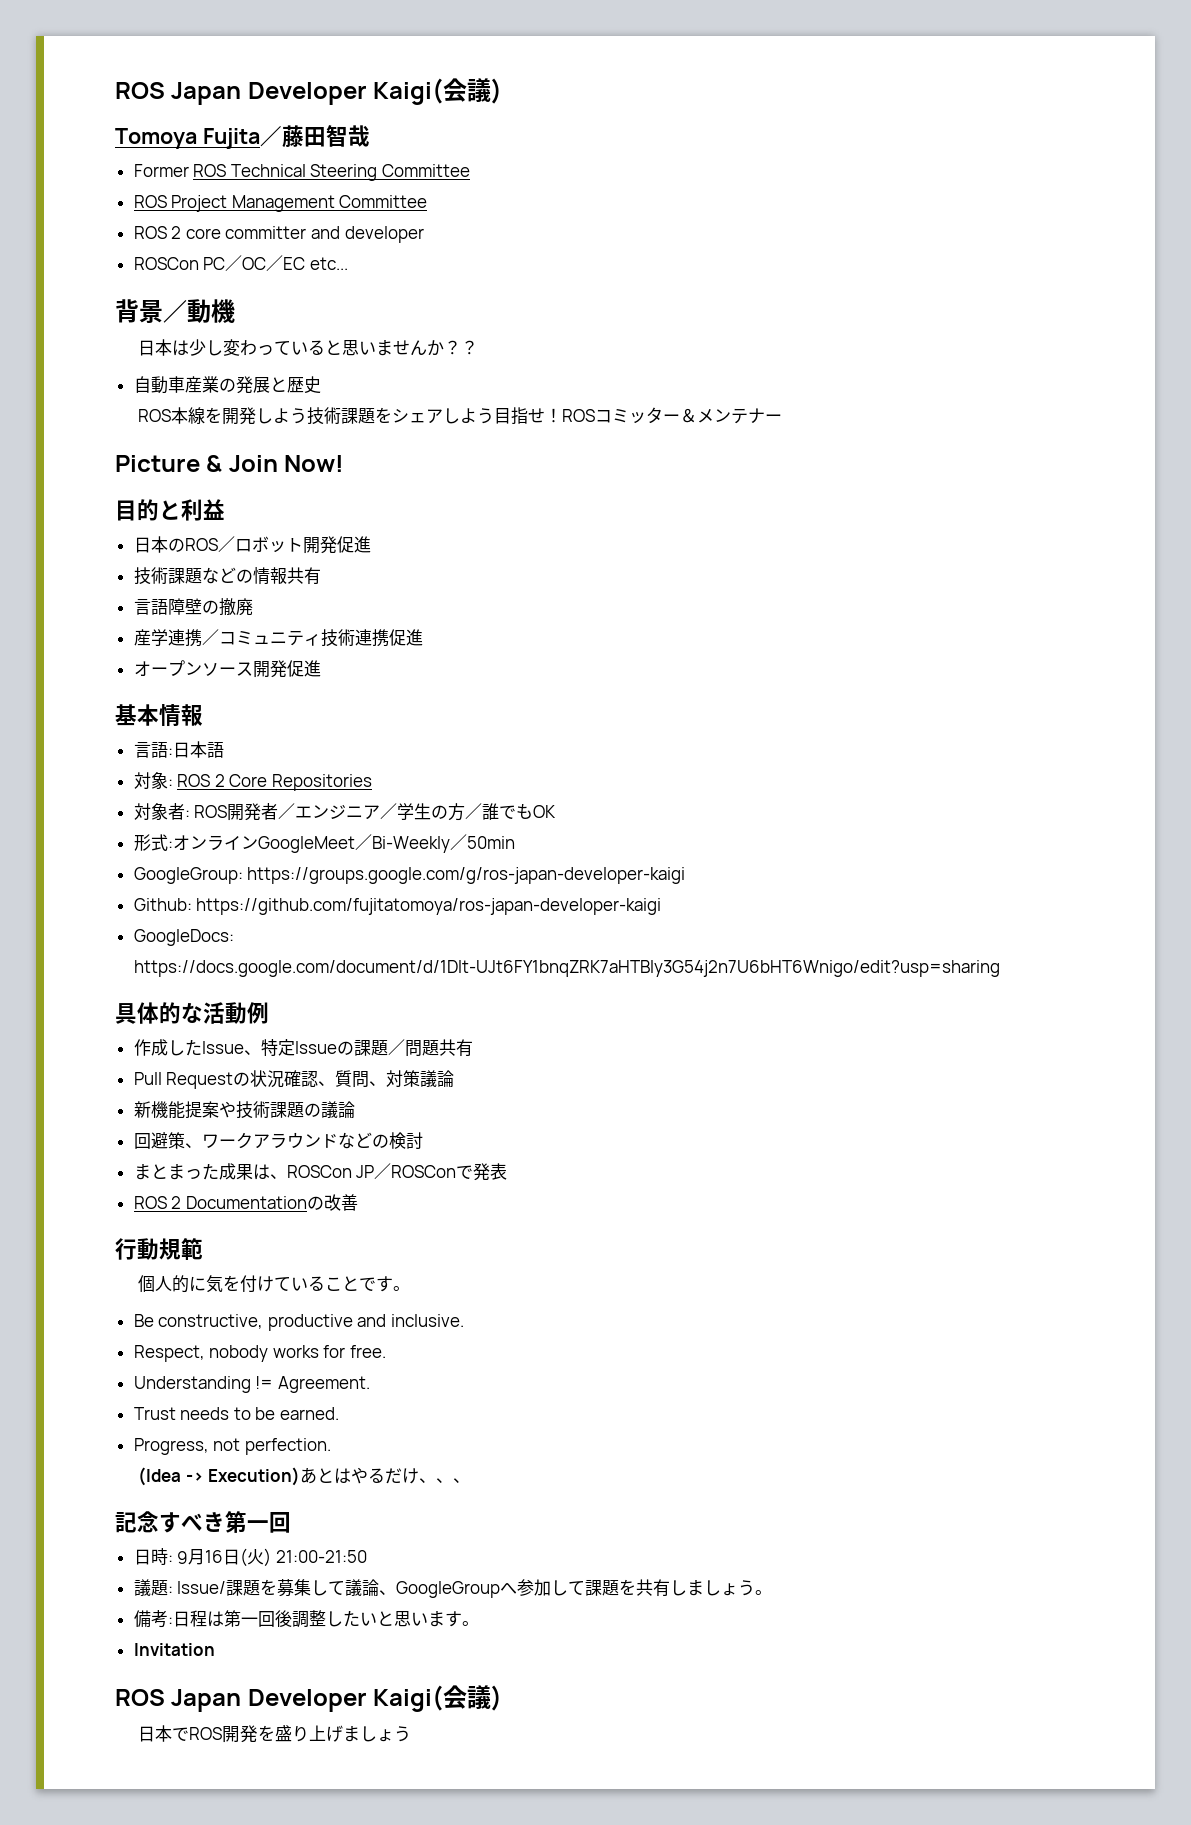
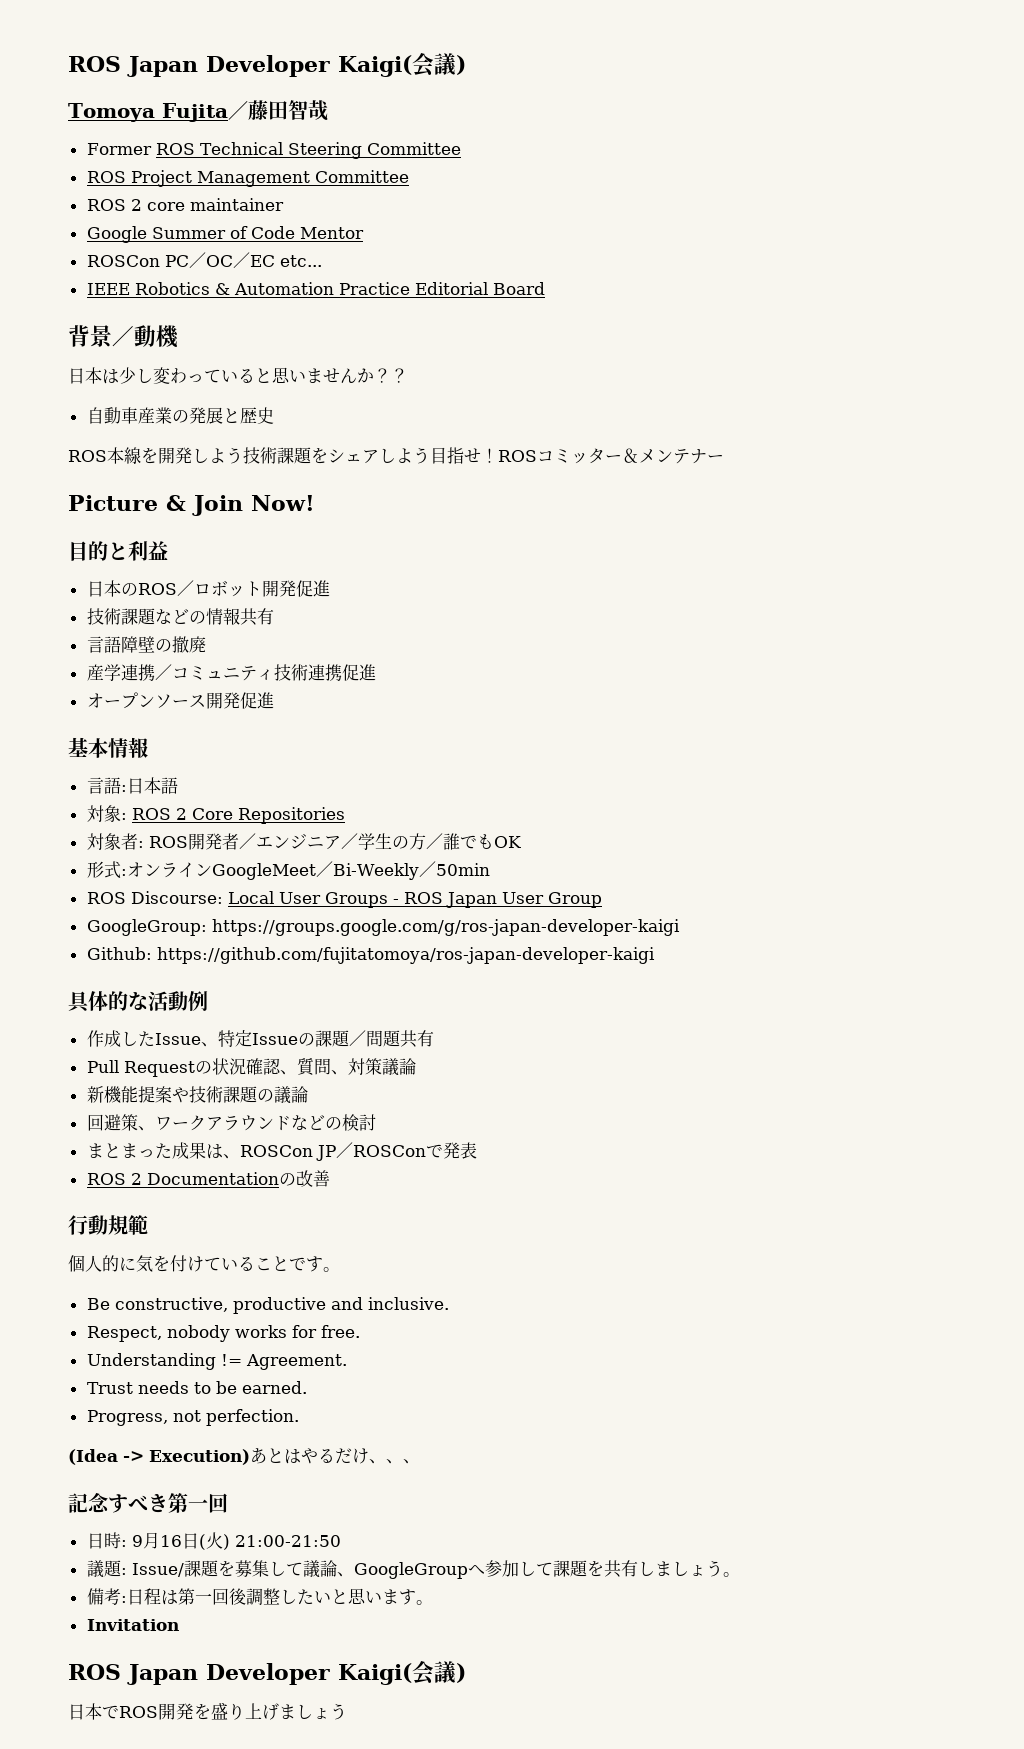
[225,226,424,243] committer and developer -> [189,198,284,211] [86,226,364,243] maintainer // Google Summer of Code Mentor
(348, 263) none -> [86,282,545,295] // IEEE Robotics & Automation Practice Editorial Board
(515, 842) none -> [86,891,602,908] // ROS Discourse: Local User Groups - ROS Japan User Group
[133,929,234,946] [133,960,1000,977] // GoogleDocs: https://docs.google.com/document/d/1Dlt-UJt6FY1bnqZRK7aHTBly3G54j2n7U6bHT6Wnigo/edit?usp=sharing -> (655, 955) none

